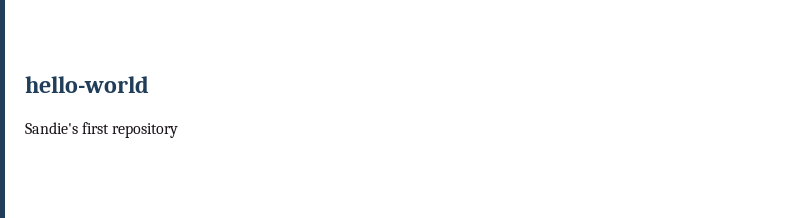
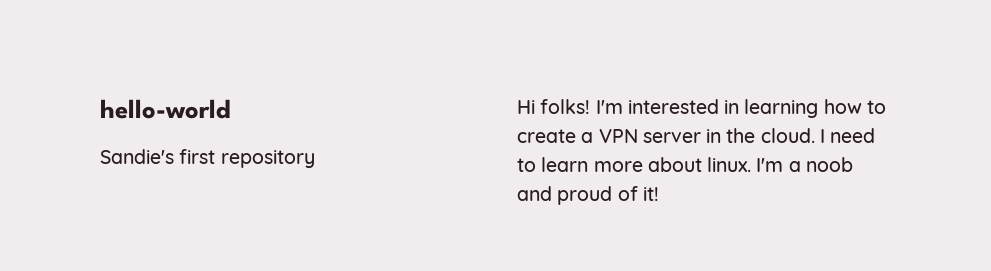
(179, 130) none -> [517,99,886,118] [517,128,876,143] [517,157,853,172] [517,186,659,205] // Hi folks! I'm interested in learning how to create a VPN server in the cloud. I need to learn more about linux. I'm a noob and proud of it!

